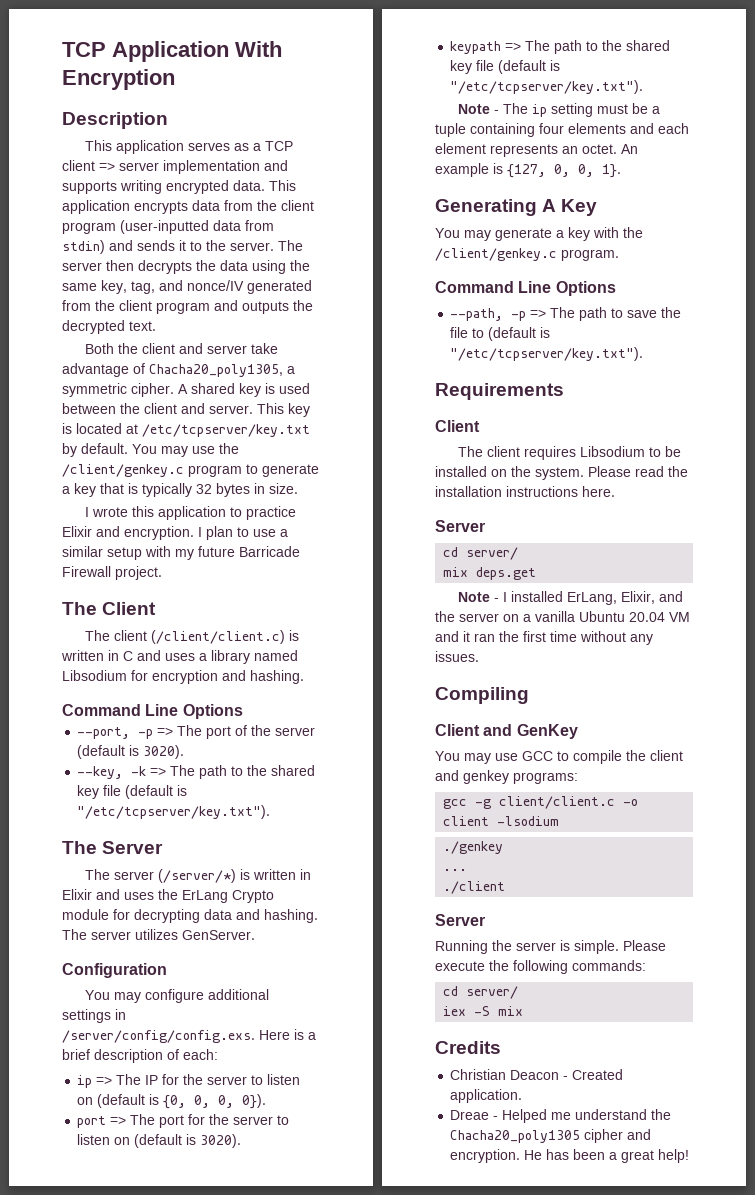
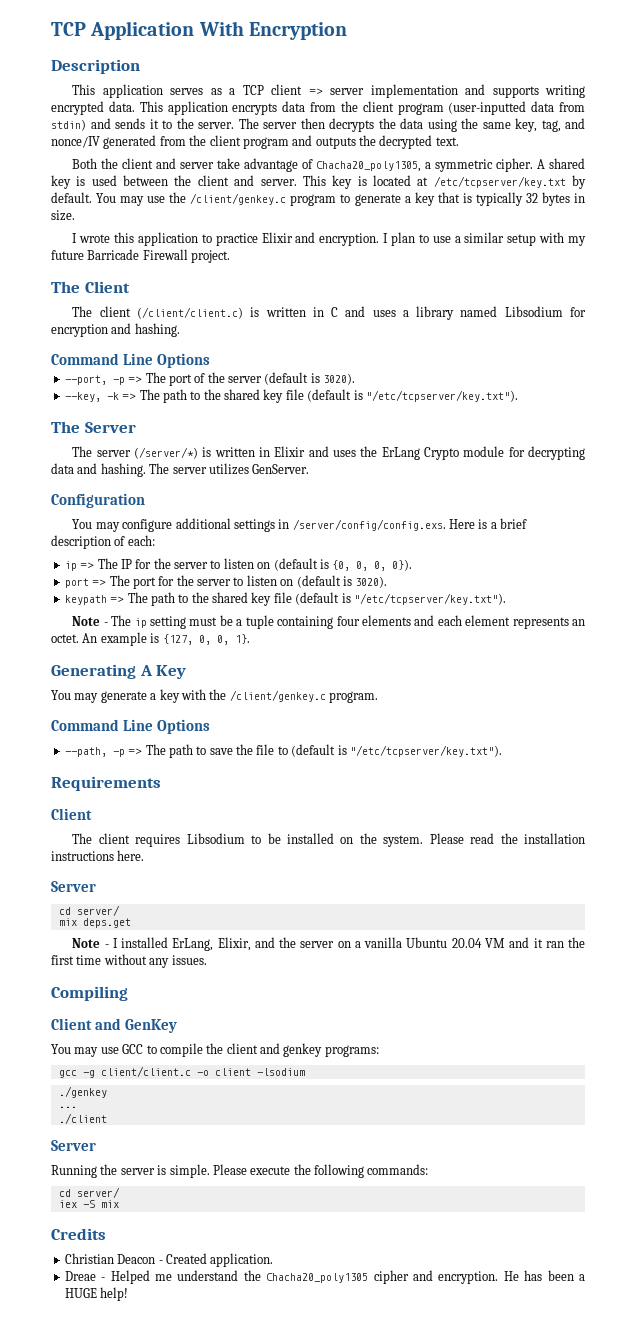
[621,1150,655,1163] great -> [64,1288,97,1298] HUGE

